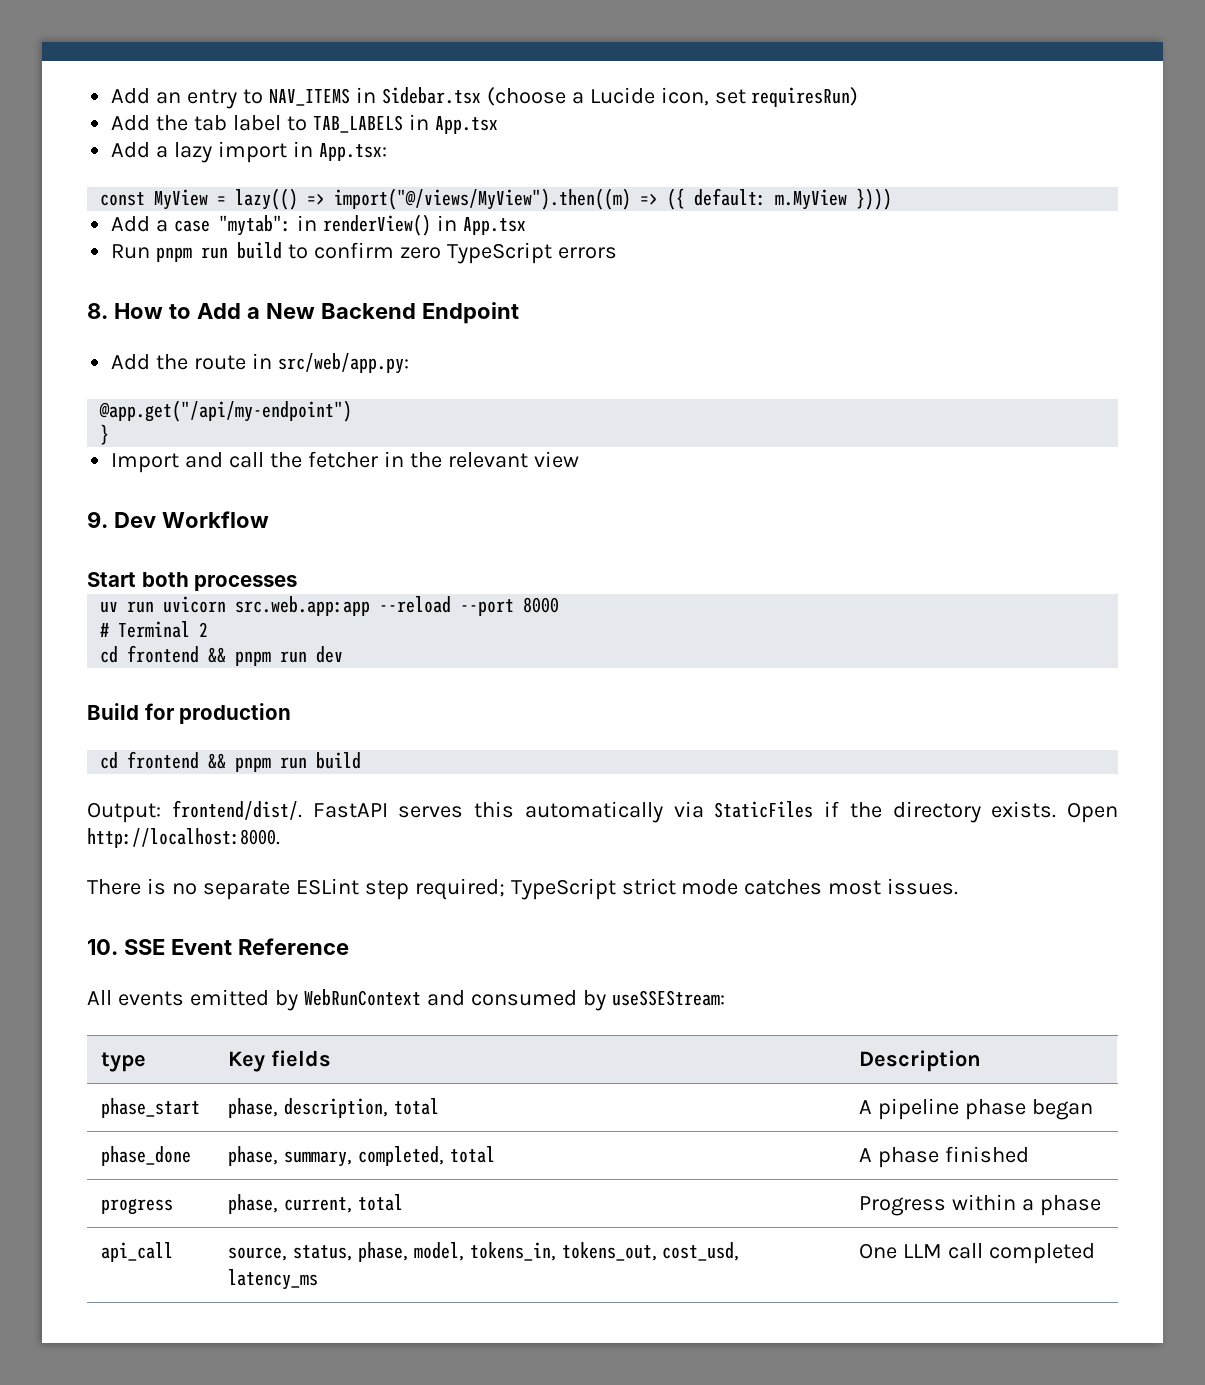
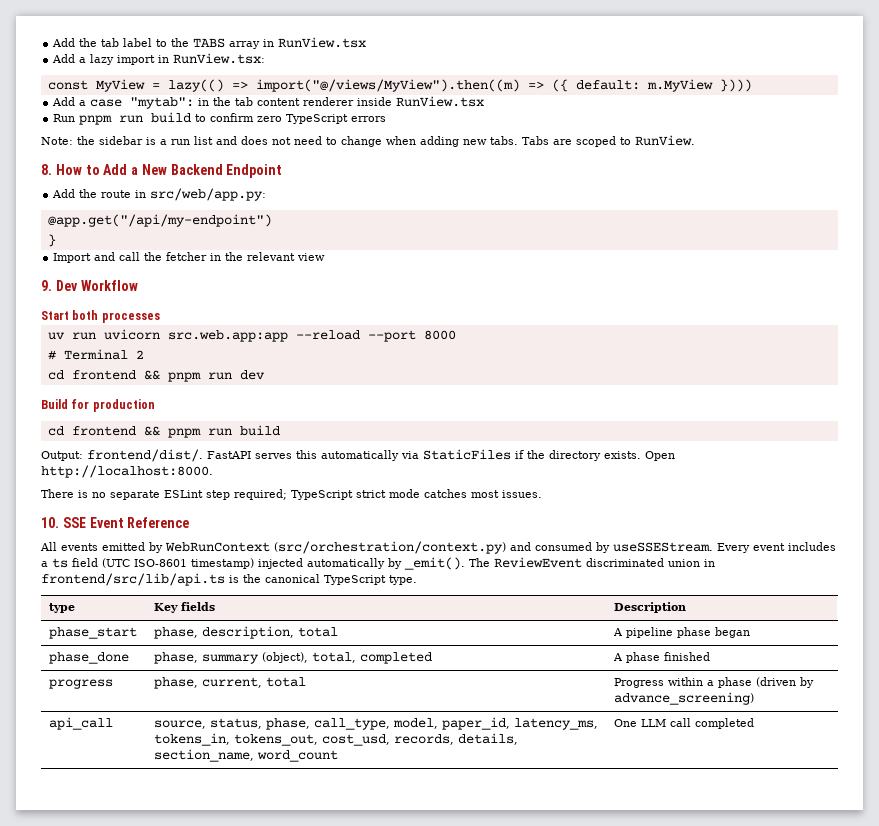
[111,87,859,109] [111,114,498,134] Add an entry to NAV_ITEMS in Sidebar.tsx (choose a Lucide icon, set requiresRun) // Add the tab label to TAB_LABELS in App.tsx -> [52,37,367,49] Add the tab label to the TABS array in RunView.tsx
[318,143,387,161] App.tsx: -> [173,53,266,64] RunView.tsx:
[322,214,526,236] renderView() in App.tsx -> [213,96,485,107] the tab content renderer inside RunView.tsx
(617, 253) none -> [41,135,695,147] // Note: the sidebar is a run list and does not need to change when adding new tabs. Tabs are scoped to RunView.
(421, 997) none -> [274,541,506,554] (src/orchestration/context.py)
[611,990,725,1006] useSSEStream: -> [613,542,836,553] [41,557,715,570] [41,573,417,586] useSSEStream. Every event includes a ts field (UTC ISO-8601 timestamp) injected automatically by _emit(). The ReviewEvent discriminated union in frontend/src/lib/api.ts is the canonical TypeScript type.
[283,1146,495,1167] summary, completed, total -> [202,652,433,664] summary (object), total, completed
(1101, 1205) none -> [756,677,815,688] [614,692,755,705] (driven by advance_screening)
[413,1242,740,1261] [227,1269,318,1290] model, tokens_in, tokens_out, cost_usd, latency_ms -> [314,717,599,730] [154,733,519,746] [154,749,339,762] call_type, model, paper_id, latency_ms, tokens_in, tokens_out, cost_usd, records, details, section_name, word_count

